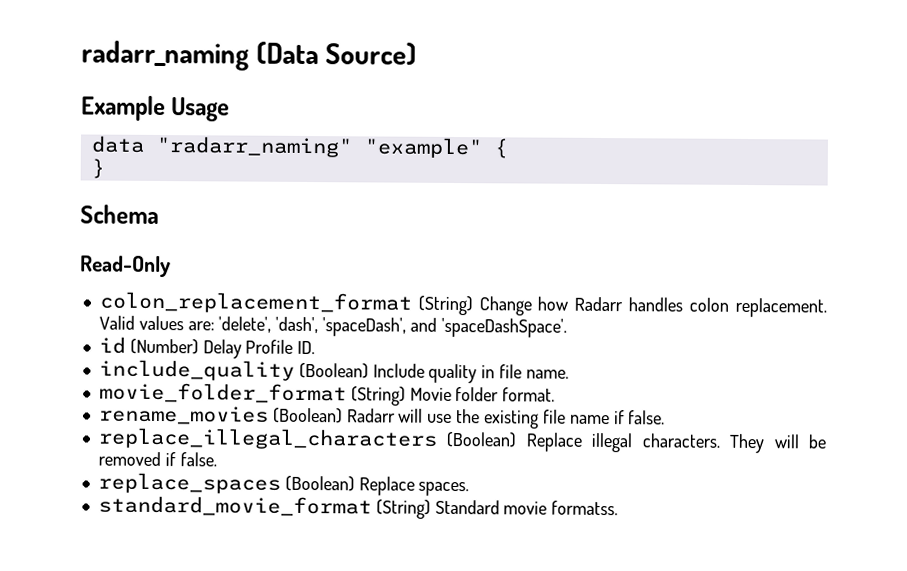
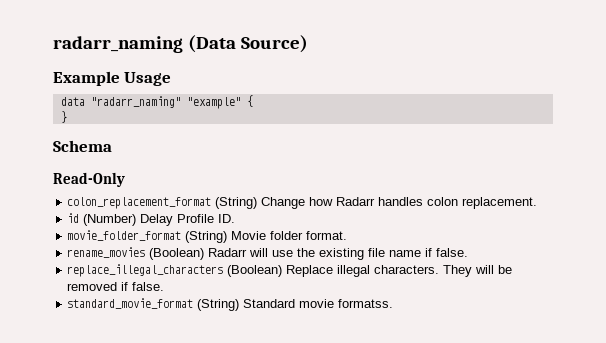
[98,315,567,338] Valid values are: 'delete', 'dash', 'spaceDash', and 'spaceDashSpace'. -> (538, 203) none
[98,359,569,384] // include_quality (Boolean) Include quality in file name. -> (236, 218) none
[97,472,470,497] // replace_spaces (Boolean) Replace spaces. -> (165, 286) none

